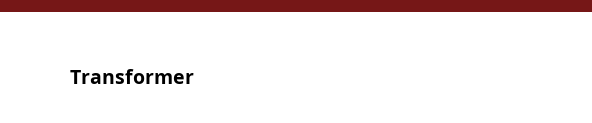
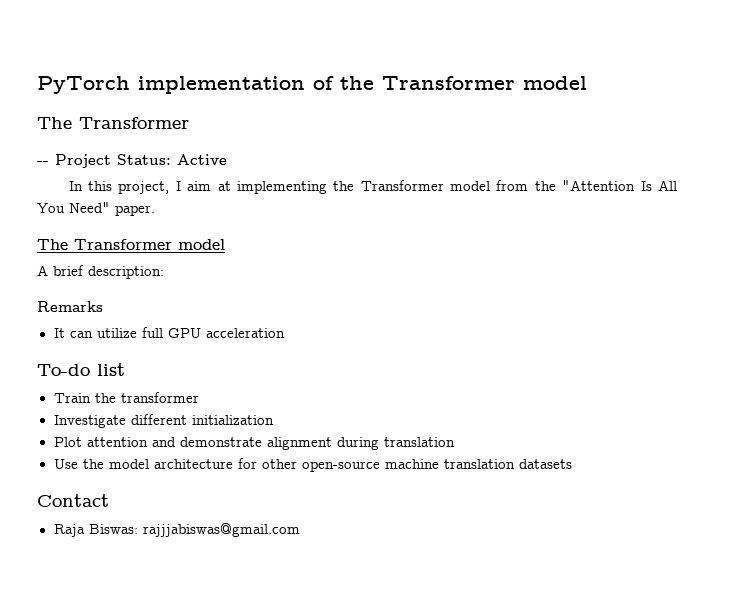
[70,69,194,84] Transformer -> [37,76,587,94] [37,117,189,129] [37,154,227,168] [68,180,677,194] [37,202,155,216] [37,239,225,250] [37,265,164,279] [37,301,103,312] [53,327,285,338] [37,363,125,376] [53,392,199,403] [53,414,274,428] [53,437,455,450] [53,458,572,472] [37,494,109,507] [53,523,300,537] PyTorch implementation of the Transformer model // The Transformer // -- Project Status: Active // In this project, I aim at implementing the Transformer model from the "Attention Is All You Need" paper. // The Transformer model // A brief description: // Remarks // It can utilize full GPU acceleration // To-do list // Train the transformer // Investigate different initialization // Plot attention and demonstrate alignment during translation // Use the model architecture for other open-source machine translation datasets // Contact // Raja Biswas: rajjjabiswas@gmail.com

